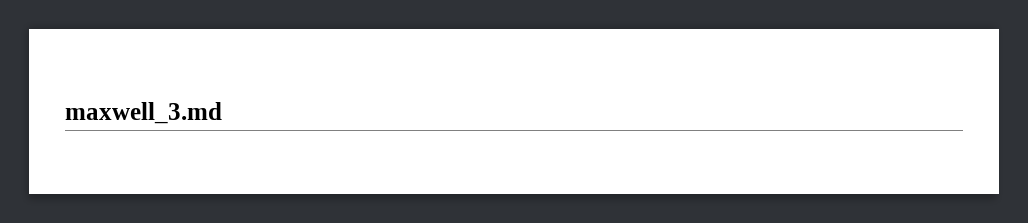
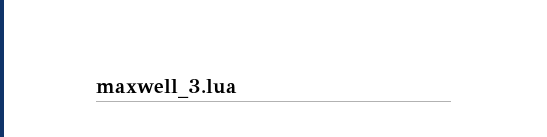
[65,102,222,124] maxwell_3.md -> [96,79,237,98] maxwell_3.lua

